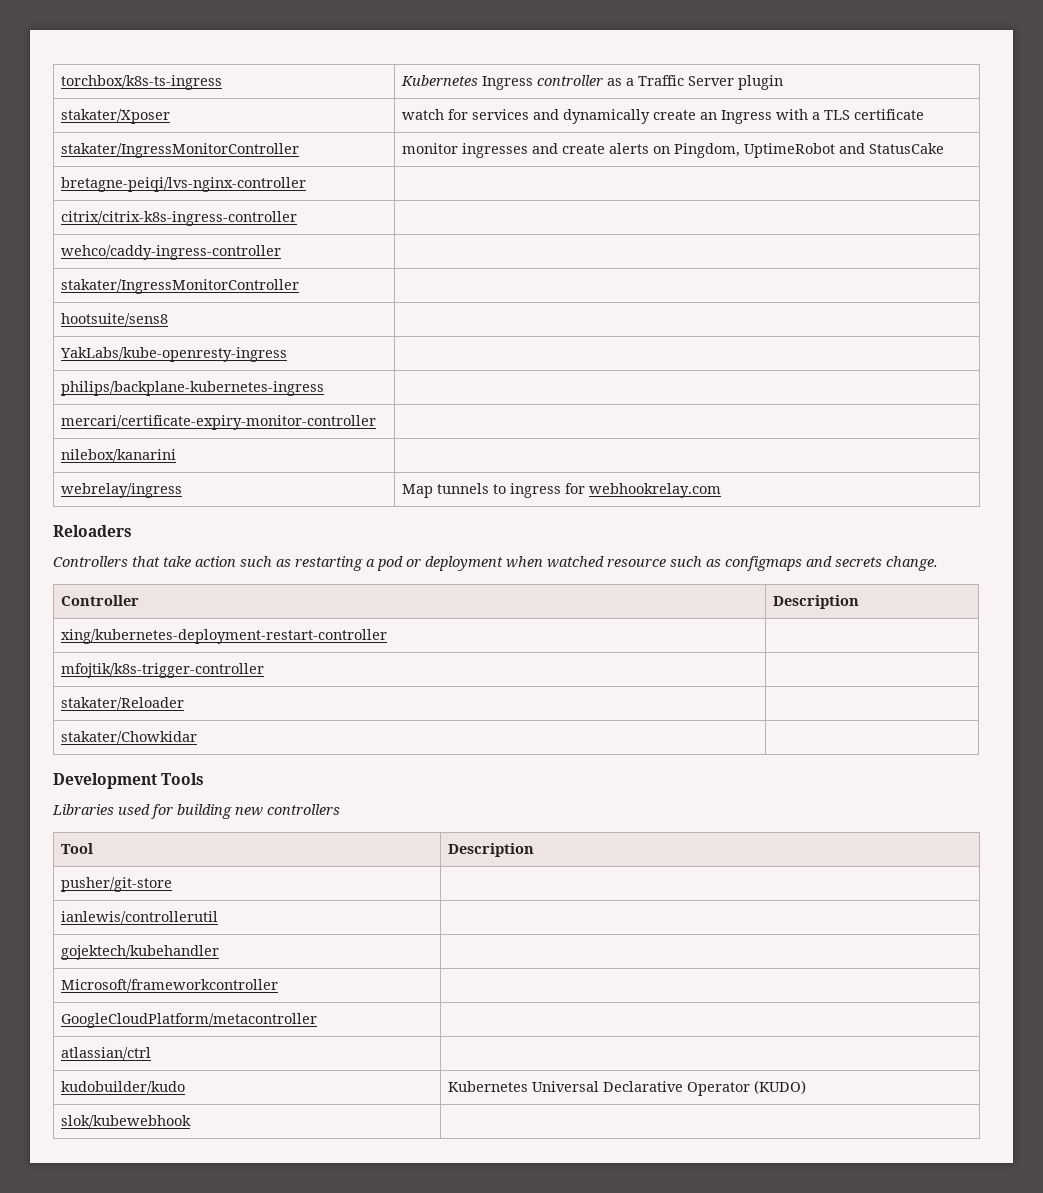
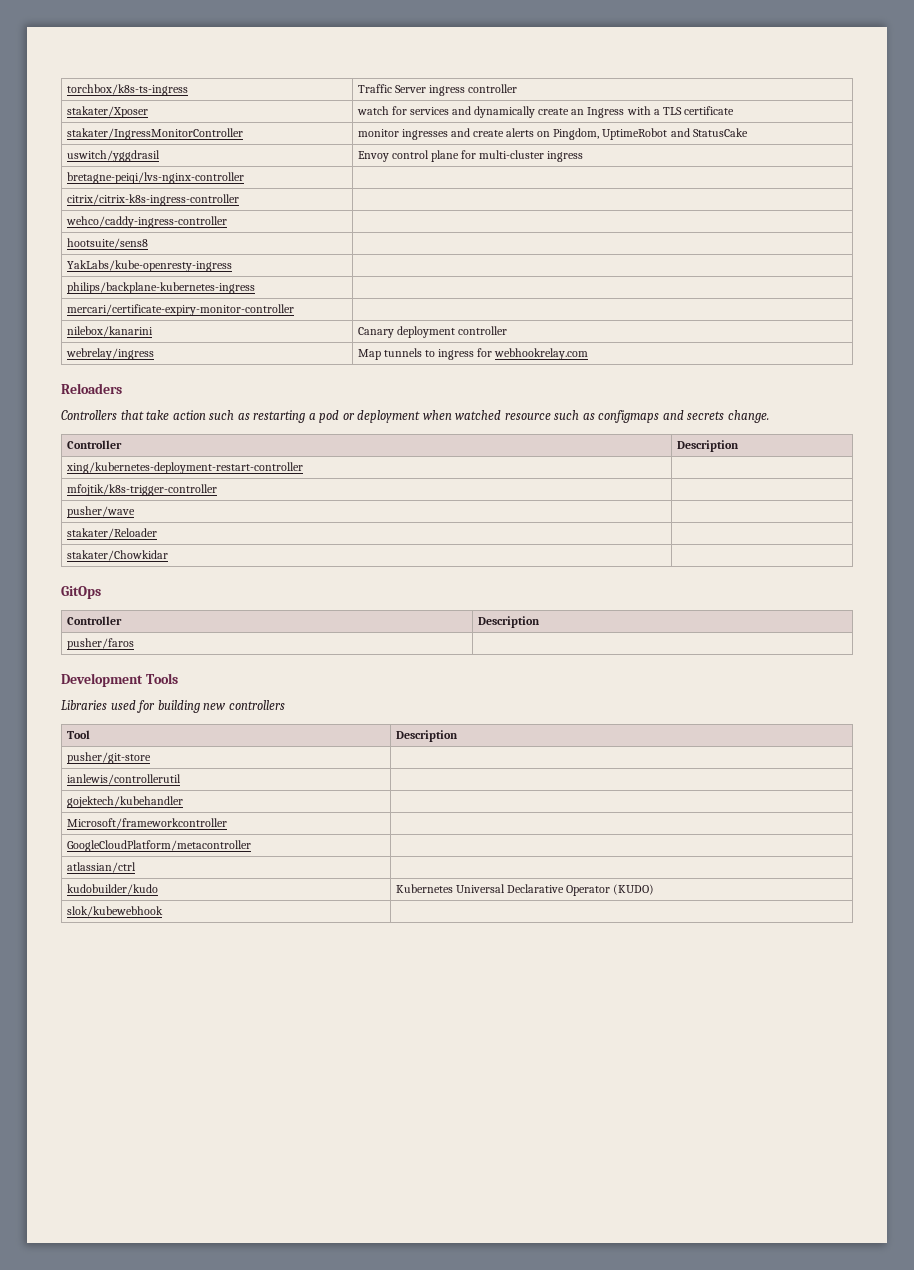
[400,75,783,90] Kubernetes Ingress controller as a Traffic Server plugin -> [357,84,518,96] Traffic Server ingress controller
(944, 148) none -> [66,150,160,162] [357,150,584,162] // uswitch/yggdrasil | Envoy control plane for multi-cluster ingress
[60,279,299,294] // stakater/IngressMonitorController | -> (227, 222) none
(176, 455) none -> [357,326,507,338] Canary deployment controller
(264, 670) none -> [66,506,135,518] // pusher/wave |
(197, 737) none -> [61,586,101,599] [66,616,122,625] [477,616,540,628] [66,638,134,650] // GitOps // Controller | Description // pusher/faros |

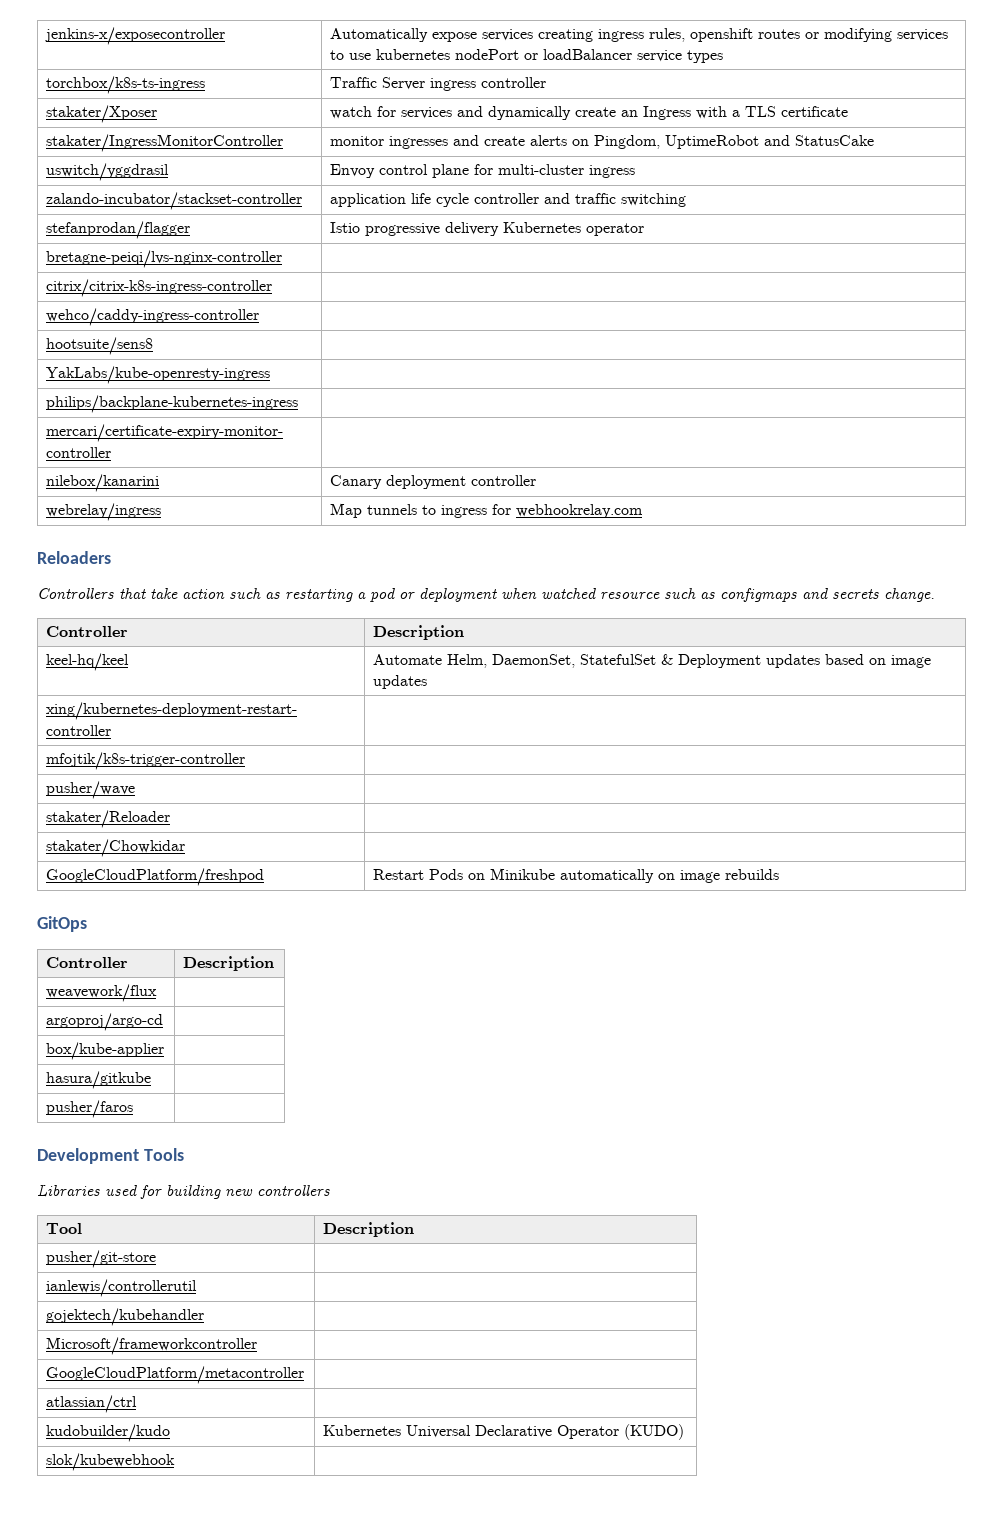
(66, 90) none -> [45,27,226,45] [330,28,949,42] [330,49,724,63] jenkins-x/exposecontroller | Automatically expose services creating ingress rules, openshift routes or modifying services to use kubernetes nodePort or loadBalancer service types //
(584, 156) none -> [46,192,303,210] [330,193,687,207] [46,221,191,239] [330,222,645,236] // zalando-incubator/stackset-controller | application life cycle controller and traffic switching // stefanprodan/flagger | Istio progressive delivery Kubernetes operator
(739, 446) none -> [46,653,130,671] [373,654,932,668] [373,675,428,689] // keel-hq/keel | Automate Helm, DaemonSet, StatefulSet & Deployment updates based on image updates
(168, 555) none -> [46,868,265,886] [373,868,780,883] // GoogleCloudPlatform/freshpod | Restart Pods on Minikube automatically on image rebuilds
(540, 622) none -> [46,984,158,1002] [46,1013,164,1031] [46,1042,165,1060] [46,1071,152,1089] // weavework/flux | // argoproj/argo-cd | // box/kube-applier | // hasura/gitkube |

